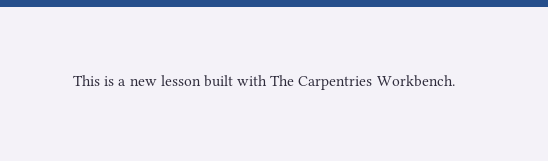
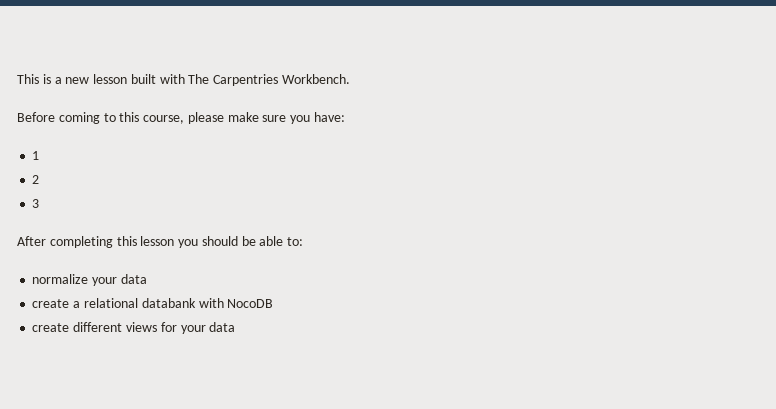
(455, 81) none -> [17,112,346,124] [32,151,40,160] [32,175,40,184] [32,199,40,208] [17,236,304,248] [32,274,147,286] [32,298,274,308] [32,322,236,334] // Before coming to this course, please make sure you have: // 1 // 2 // 3 // After completing this lesson you should be able to: // normalize your data // create a relational databank with NocoDB // create different views for your data

